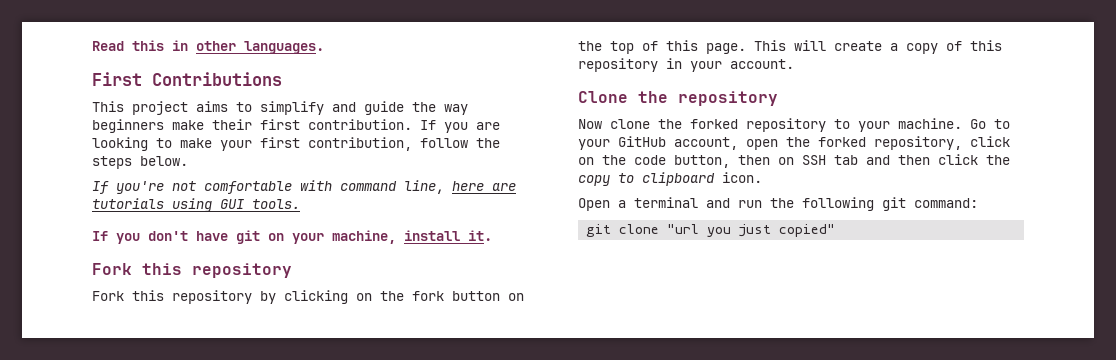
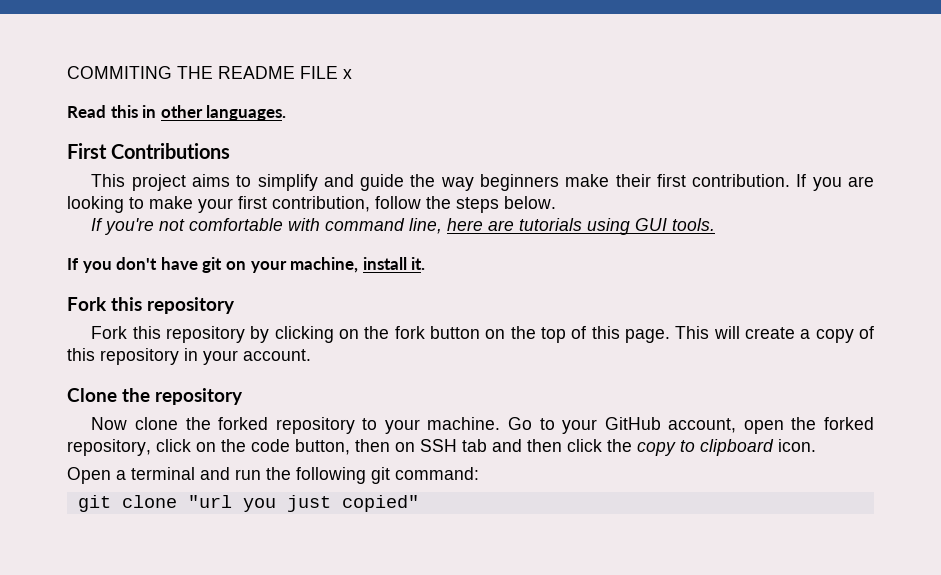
(92, 46) none -> [67,66,352,79] COMMITING THE README FILE x //

